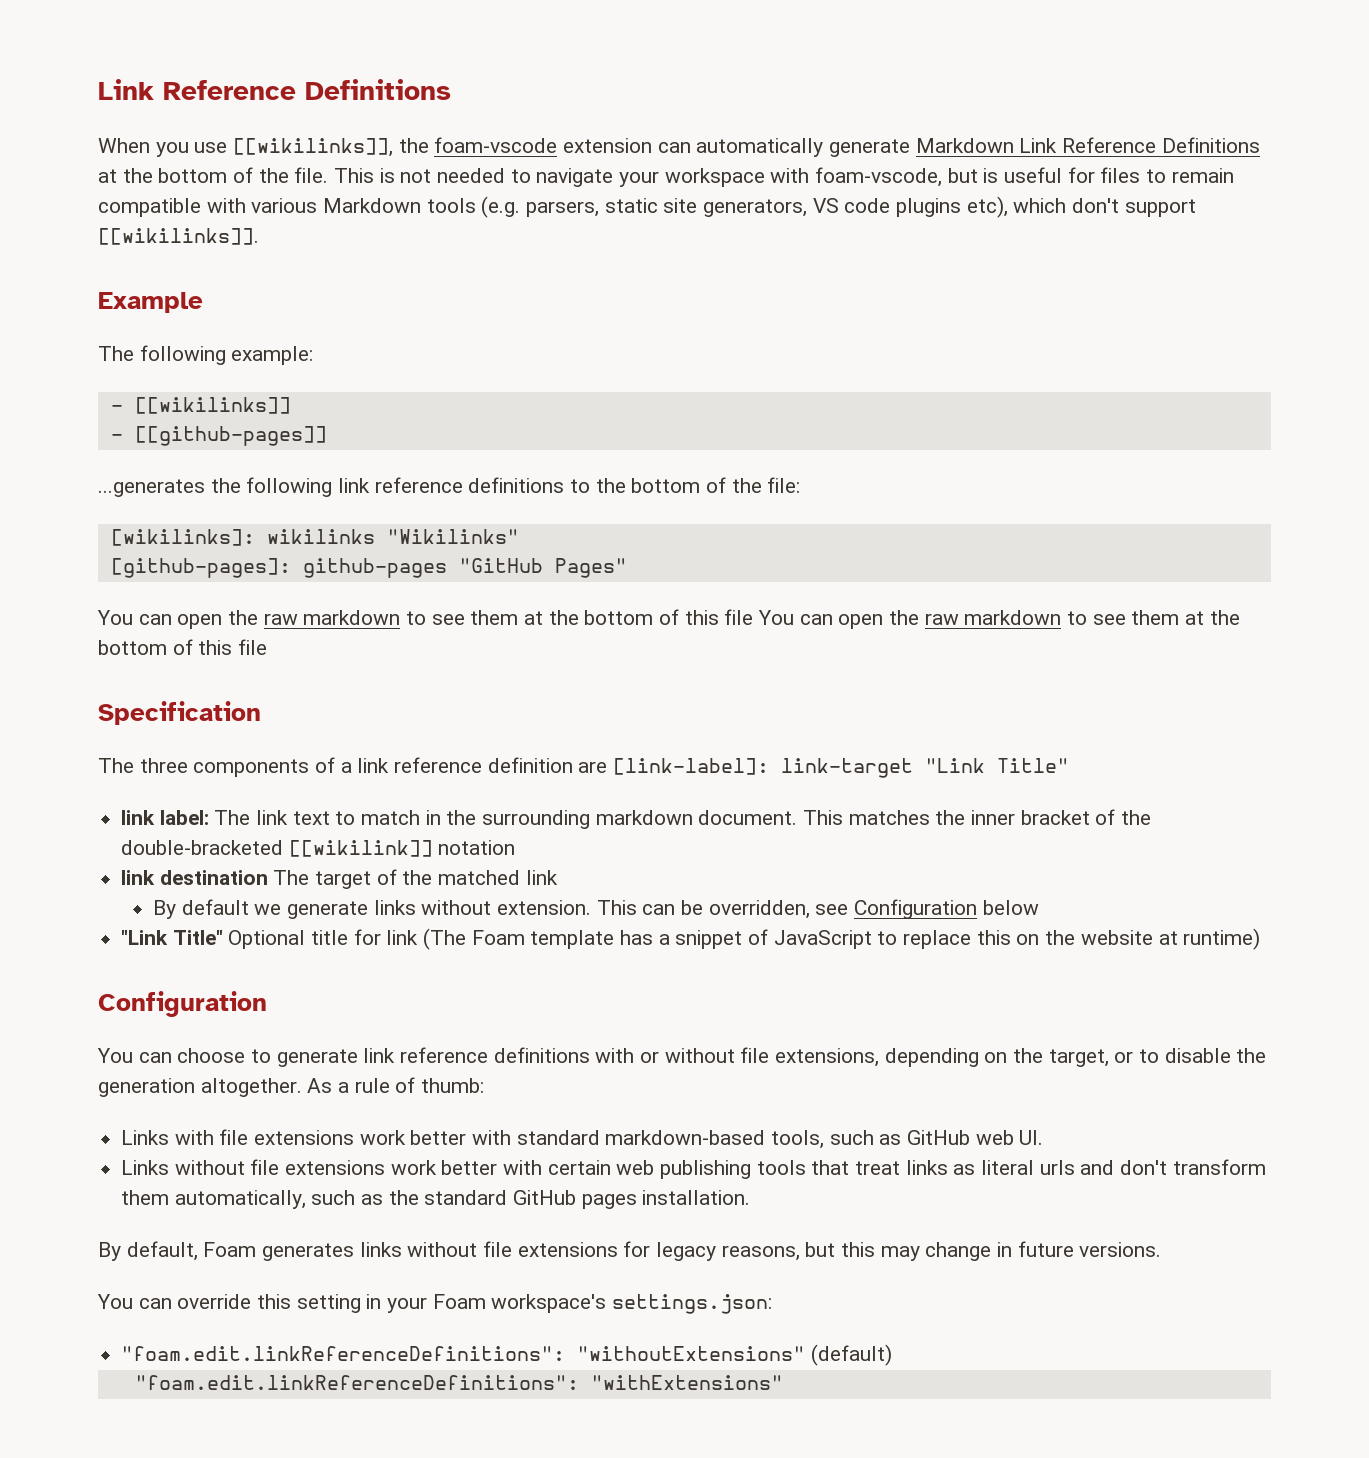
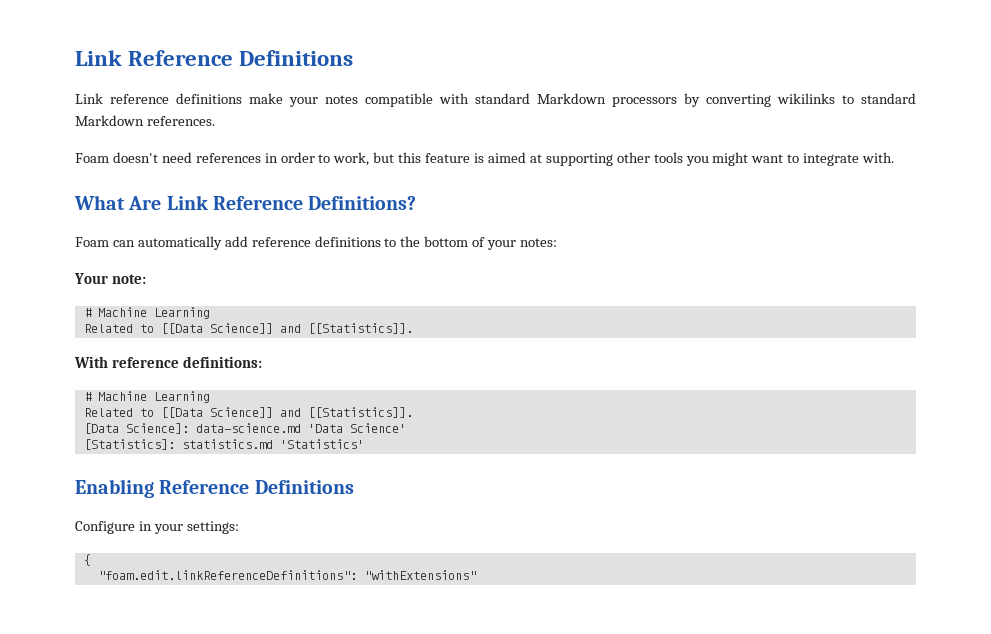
[98,137,1260,157] [98,167,1234,187] [98,196,1196,218] [98,228,259,245] [98,292,203,313] [98,345,314,365] [110,397,291,414] [110,426,327,446] [98,477,371,497] When you use [[wikilinks]], the foam-vscode extension can automatically generate Markdown Link Reference Definitions at the bottom of the file. This is not needed to navigate your workspace with foam-vscode, but is useful for files to remain compatible with various Markdown tools (e.g. parsers, static site generators, VS code plugins etc), which don't support [[wikilinks]]. // Example // The following example: // - [[wikilinks]] // - [[github-pages]] // ...generates the following link -> [75,93,916,107] [75,115,215,126] [75,152,895,166] [74,195,417,210] [75,236,248,250] Link reference definitions make your notes compatible with standard Markdown processors by converting wikilinks to standard Markdown references. // Foam doesn't need references in order to work, but this feature is aimed at supporting other tools you might want to integrate with. // What Are Link Reference Definitions? // Foam can automatically add
[731,477,801,493] [110,529,519,546] [110,558,627,578] [97,609,1240,629] [98,639,268,655] [98,701,261,725] [98,757,1070,778] [121,809,1152,829] [121,840,516,857] [121,869,558,889] [152,899,1039,919] [121,928,1261,950] [98,991,267,1017] [97,1047,1267,1067] [98,1077,485,1097] [121,1129,1044,1149] [121,1159,1266,1179] [121,1190,751,1209] [98,1241,1162,1261] [97,1294,773,1314] [121,1344,892,1366] the file: // [wikilinks]: wikilinks "Wikilinks" // [github-pages]: github-pages "GitHub Pages" // You can open the raw markdown to see them at the bottom of this file You can open the raw markdown to see them at the bottom of this file // Specification // The three components of a link reference definition are [link-label]: link-target "Link Title" // link label: The link text to match in the surrounding markdown document. This matches the inner bracket of the double-bracketed [[wikilink]] notation // link destination The target of the matched link // By default we generate links without extension. This can be overridden, see Configuration below // "Link Title" Optional title for link (The Foam template has a snippet of JavaScript to replace this on the website at runtime) // Configuration // You can choose to generate link reference definitions with or without file extensions, depending on the target, or to disable the generation altogether. As a rule of thumb: // Links with file extensions work better with standard markdown-based tools, such as GitHub web UI. // Links without file extensions work better with certain web publishing tools that treat links as literal urls and don't transform them automatically, such as the standard GitHub pages installation. // By default, Foam generates links without file extensions for legacy reasons, but this may change in future versions. // You can override this setting in your Foam workspace's settings.json: // "foam.edit.linkReferenceDefinitions": "withoutExtensions" (default) -> [487,238,558,250] [74,273,146,284] [83,307,210,319] [83,323,413,334] [74,356,262,368] [83,391,210,403] [83,407,413,418] [83,423,406,434] [83,439,364,450] [75,479,354,498] [75,521,239,534] [83,554,91,566] your notes: // Your note: // # Machine Learning // Related to [[Data Science]] and [[Statistics]]. // With reference definitions: // # Machine Learning // Related to [[Data Science]] and [[Statistics]]. // [Data Science]: data-science.md 'Data Science' // [Statistics]: statistics.md 'Statistics' // Enabling Reference Definitions // Configure in your settings: // {

